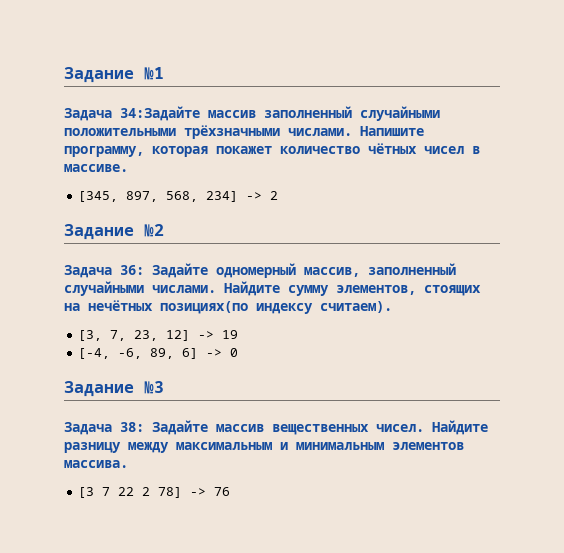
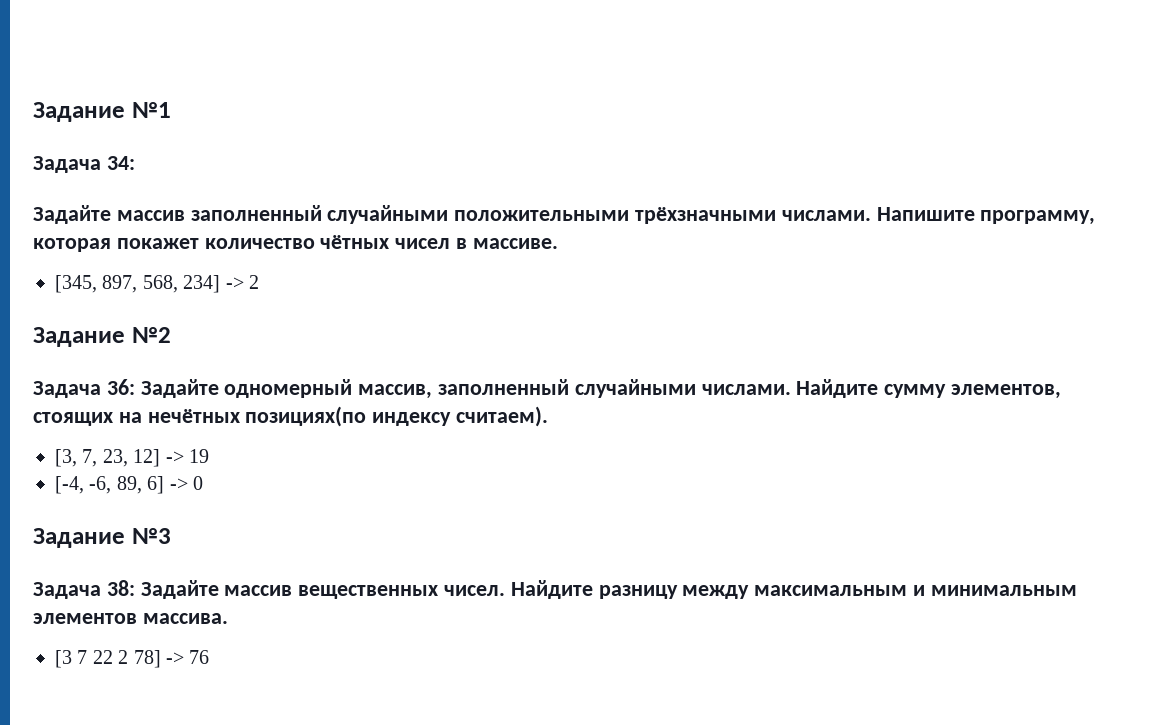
[120,106,200,121] 34:Задайте -> [106,156,135,170] [33,205,111,224] 34: // Задайте

